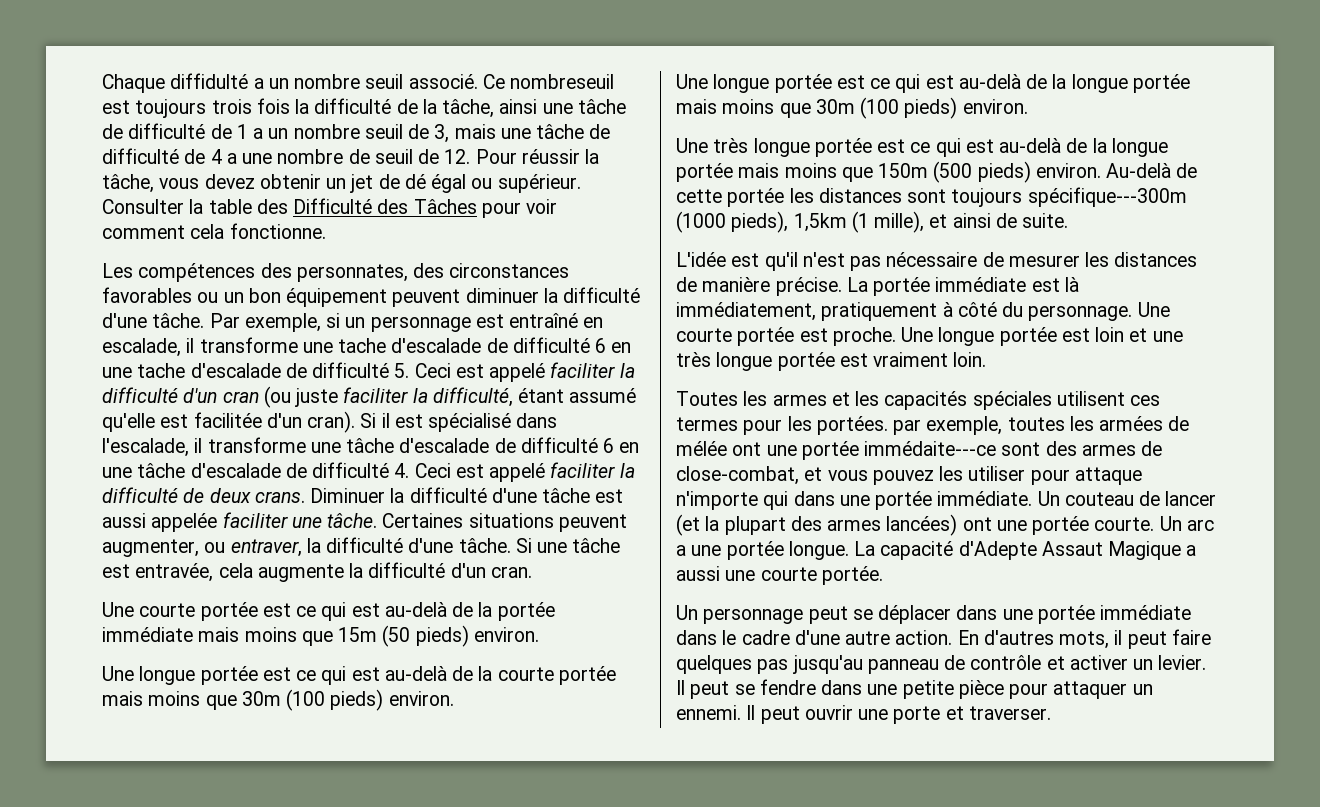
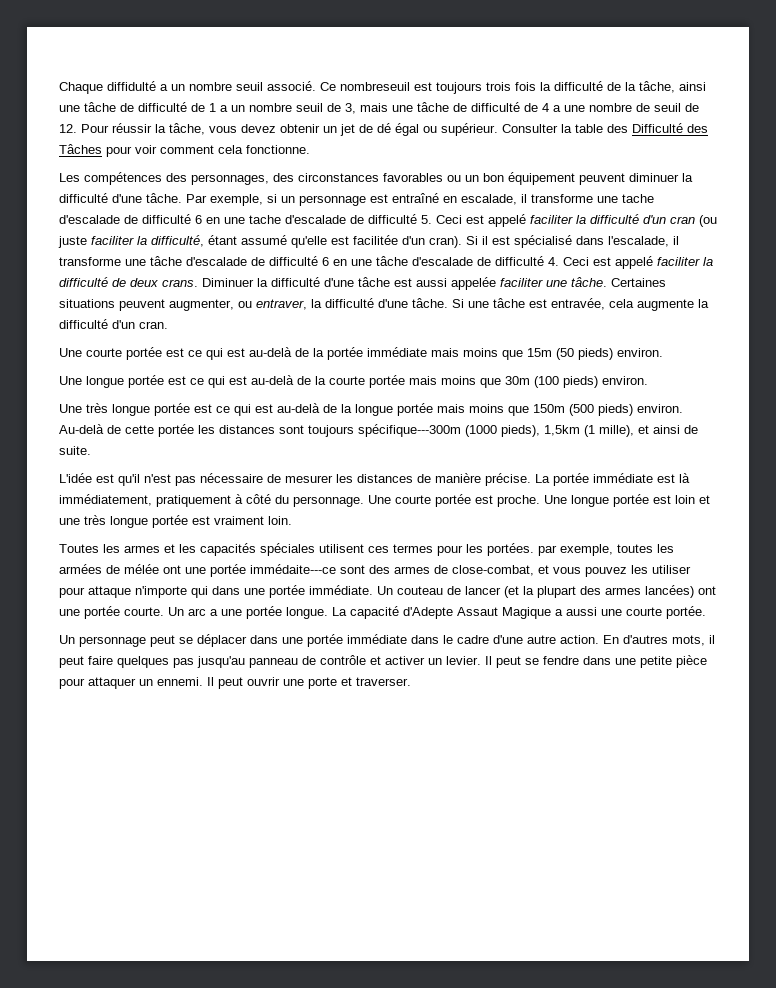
[296,264,408,282] personnates, -> [191,174,269,185] personnages,
[676,74,1190,93] [676,97,1028,119] // Une longue portée est ce qui est au-delà de la longue portée mais moins que 30m (100 pieds) environ. -> (648, 380) none

